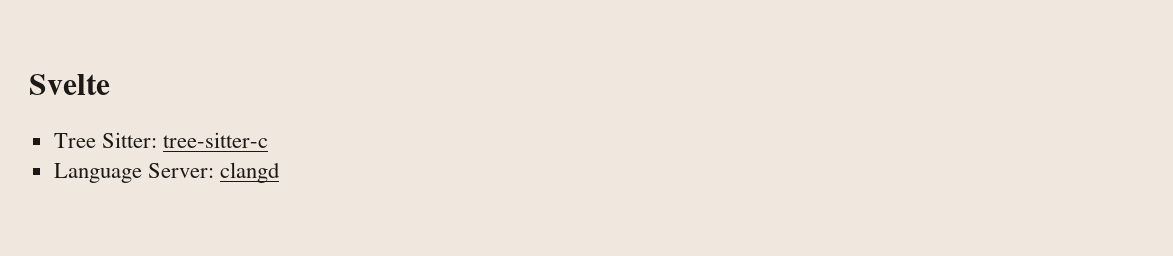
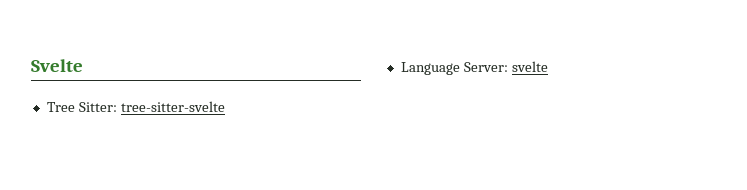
[162,132,268,148] tree-sitter-c -> [120,101,225,112] tree-sitter-svelte
[219,162,280,183] clangd -> [511,61,548,72] svelte

